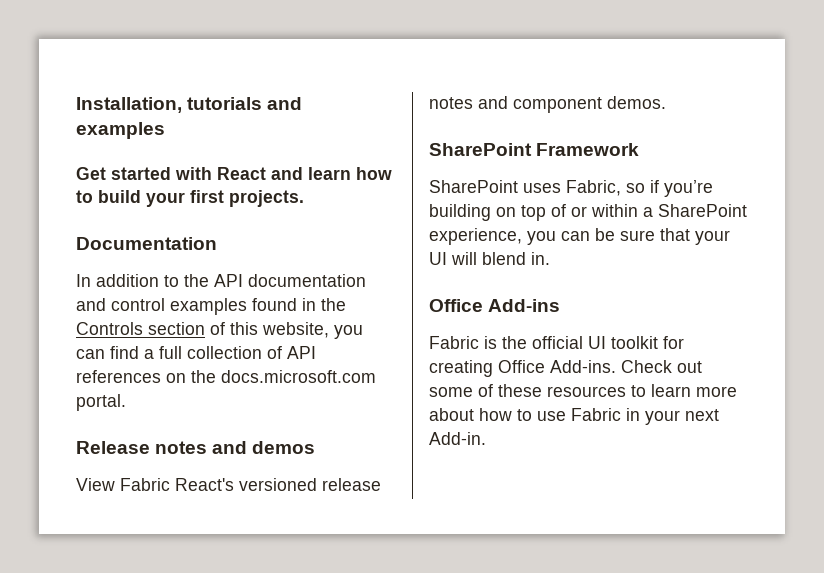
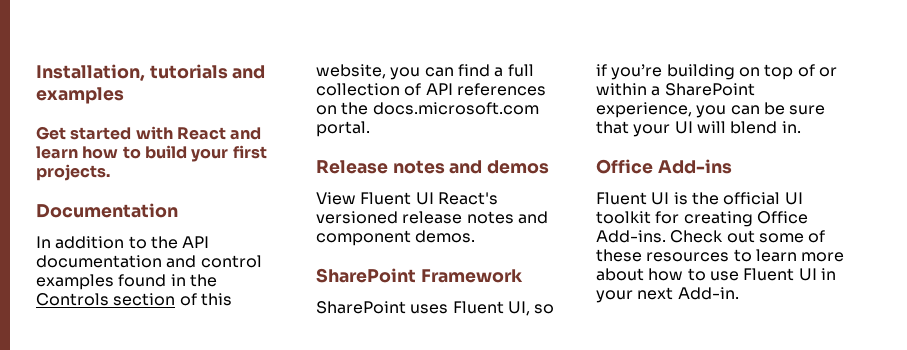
[120,478,170,491] Fabric -> [360,192,434,205] Fluent UI
[566,180,621,196] Fabric, -> [452,301,530,316] Fluent UI,
[429,336,479,349] Fabric -> [596,192,670,205] Fluent UI
[571,408,621,421] Fabric -> [743,268,817,281] Fluent UI

